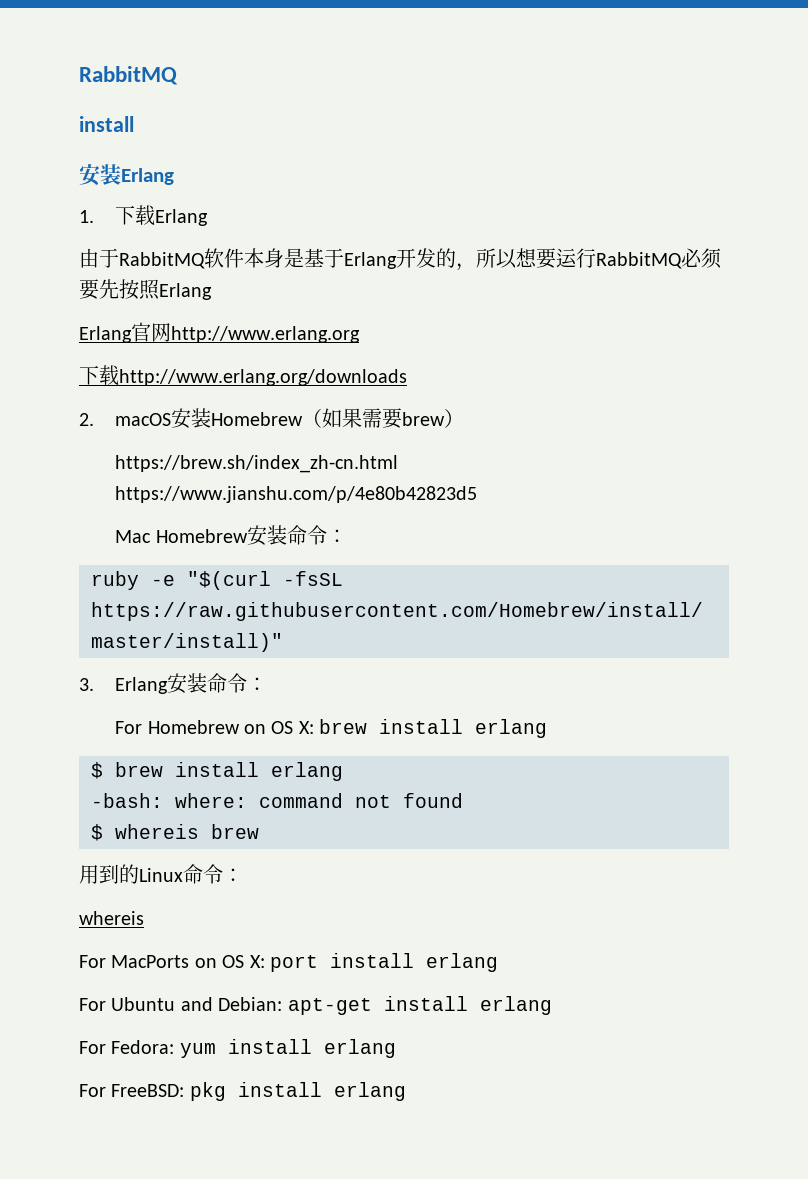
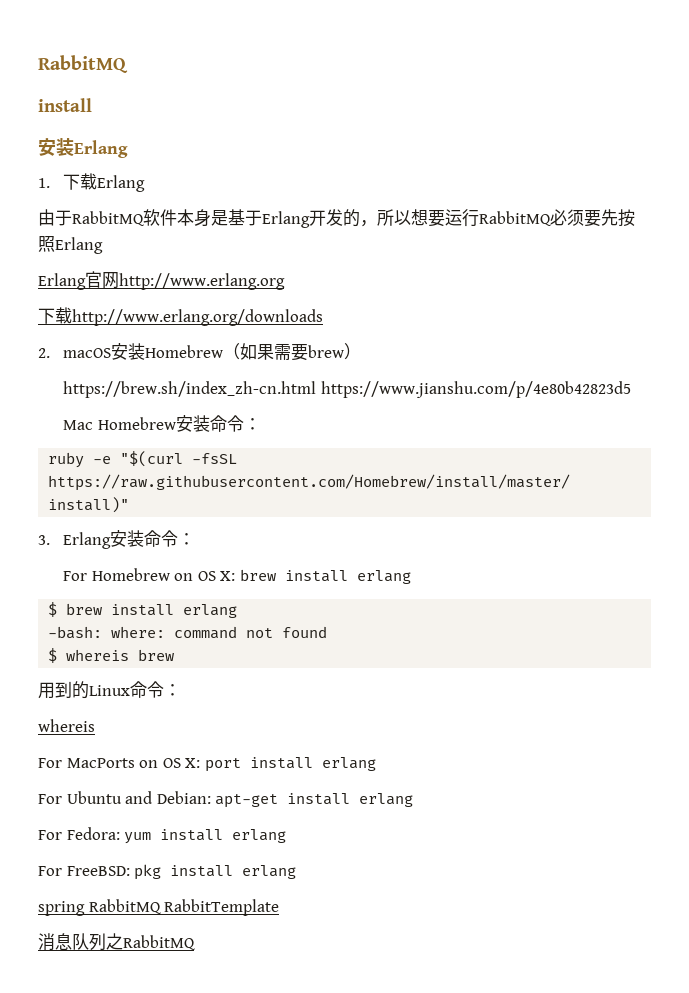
(406, 1091) none -> [38,899,280,916] [38,933,196,951] // spring RabbitMQ RabbitTemplate // 消息队列之RabbitMQ

